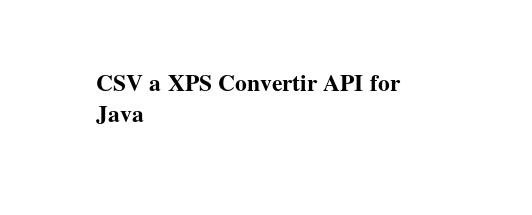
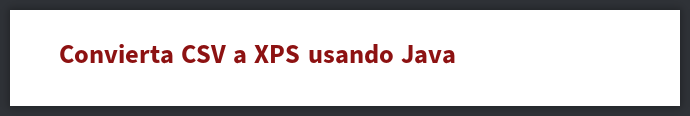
(96, 83) none -> [59,44,174,64] Convierta
[218,75,401,91] Convertir API for -> [307,44,394,64] usando

